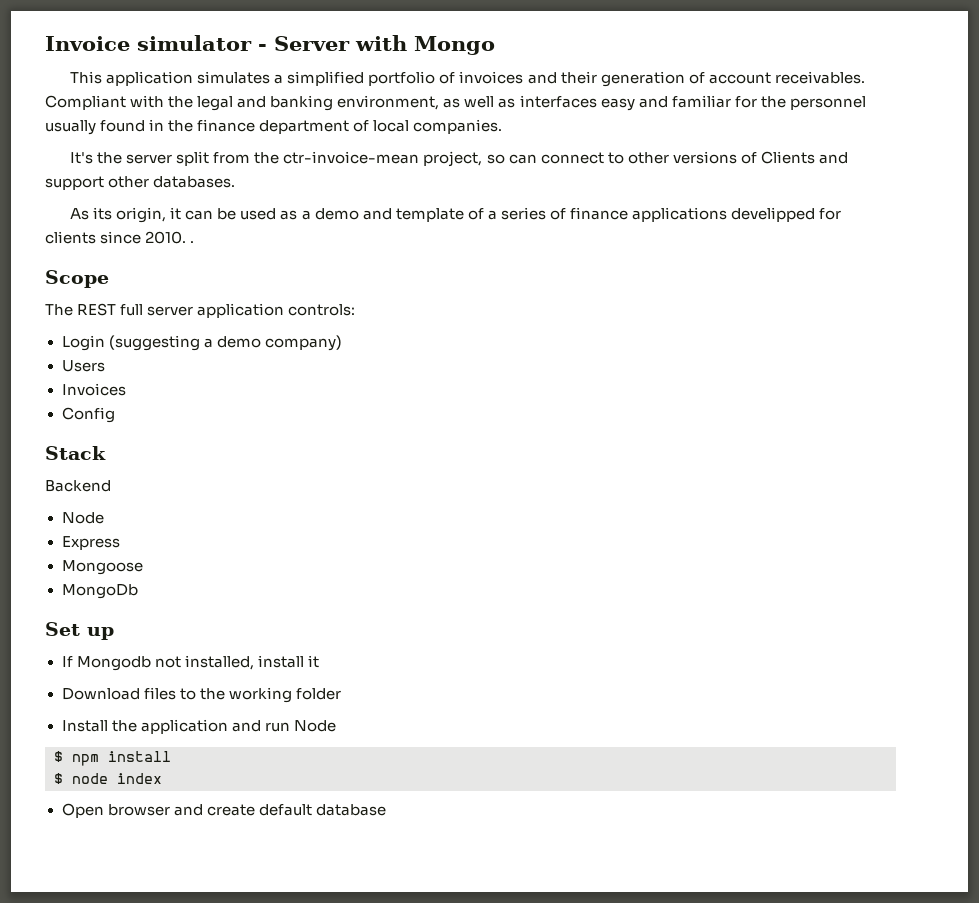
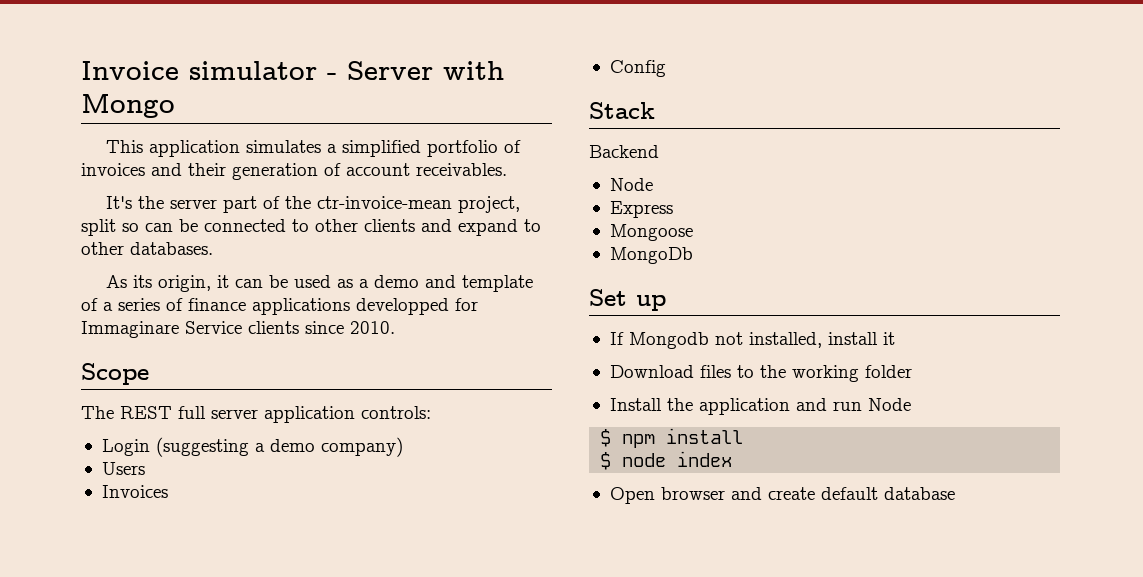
[45,95,866,111] [45,119,503,135] Compliant with the legal and banking environment, as well as interfaces easy and familiar for the personnel usually found in the finance department of local companies. -> (507, 169) none
[176,151,251,166] split from -> [223,196,281,213] part of
(483, 159) none -> [81,219,116,236] split
[540,151,848,164] [45,176,104,190] connect to other versions of Clients and support -> [179,219,541,236] be connected to other clients and expand to
[731,207,842,222] develipped for -> [356,298,478,315] [81,321,242,338] developped for Immaginare Service
[190,241,195,243] . -> (395, 327) none

